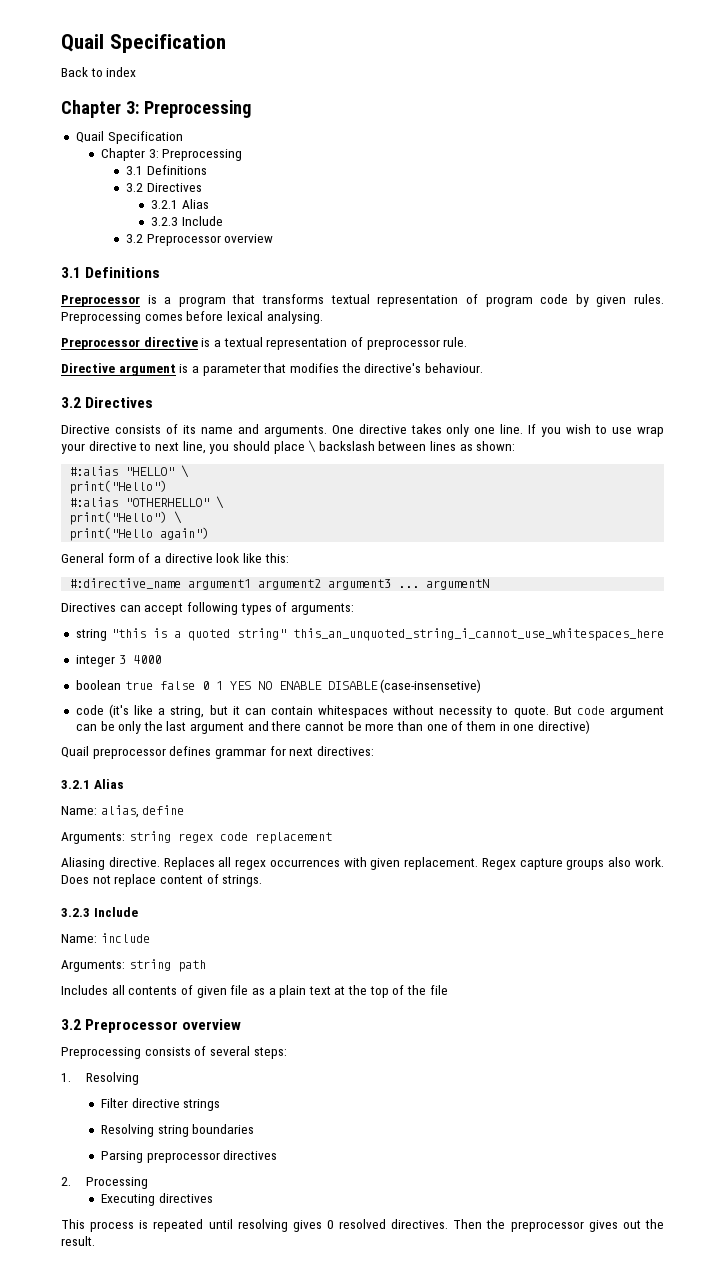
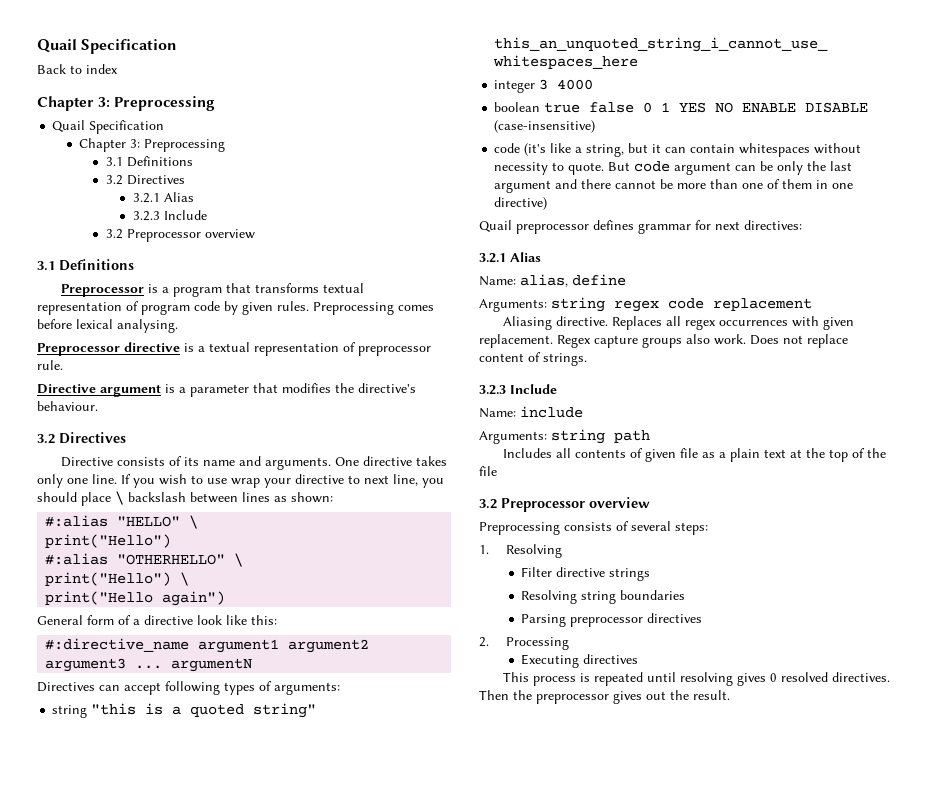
[380,679,482,693] (case-insensetive) -> [494,120,596,133] (case-insensitive)

